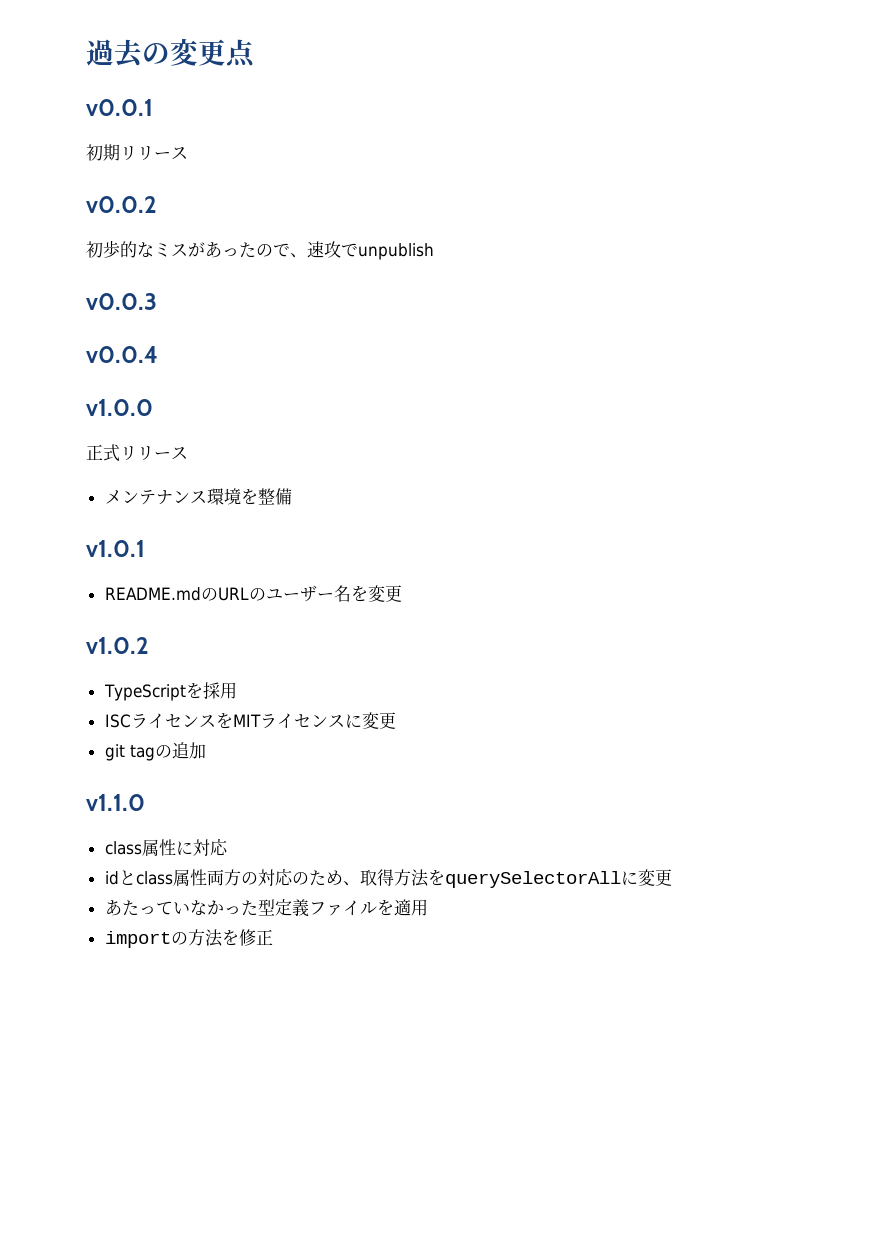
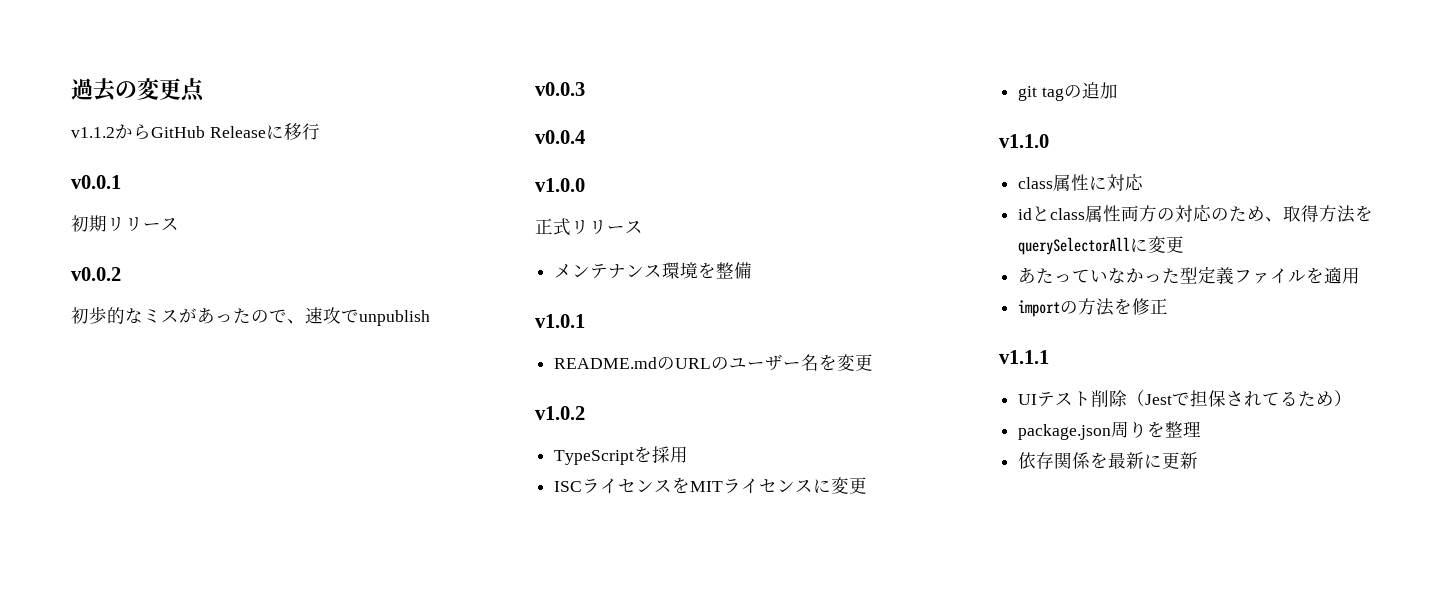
(256, 53) none -> [71,123,320,140] // v1.1.2からGitHub Releaseに移行
(273, 937) none -> [999,350,1049,364] [1018,390,1353,407] [1018,421,1202,440] [1018,452,1199,469] // v1.1.1 // UIテスト削除（Jestで担保されてるため） // package.json周りを整理 // 依存関係を最新に更新

